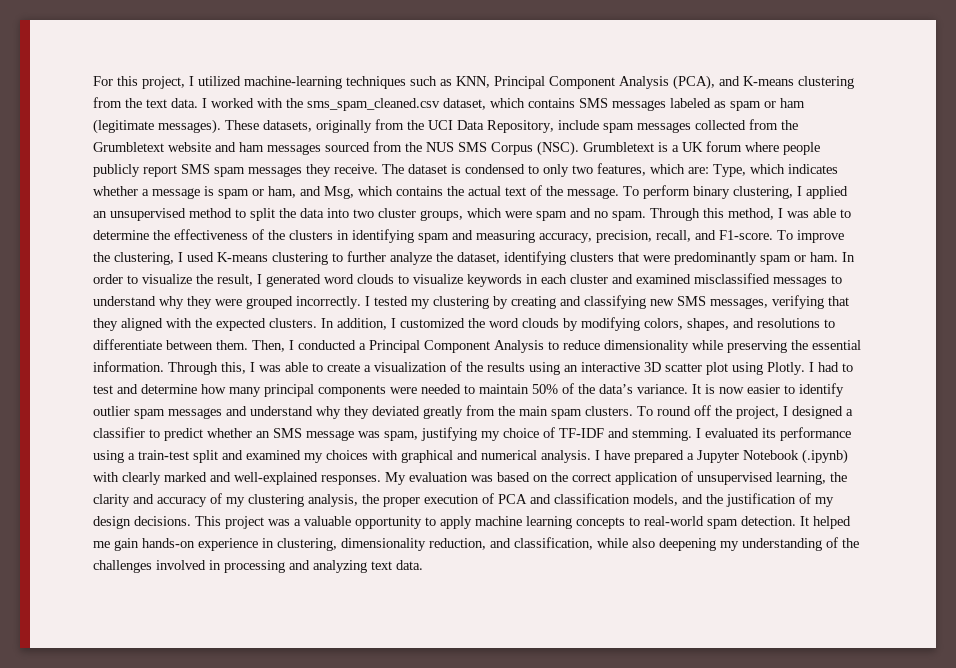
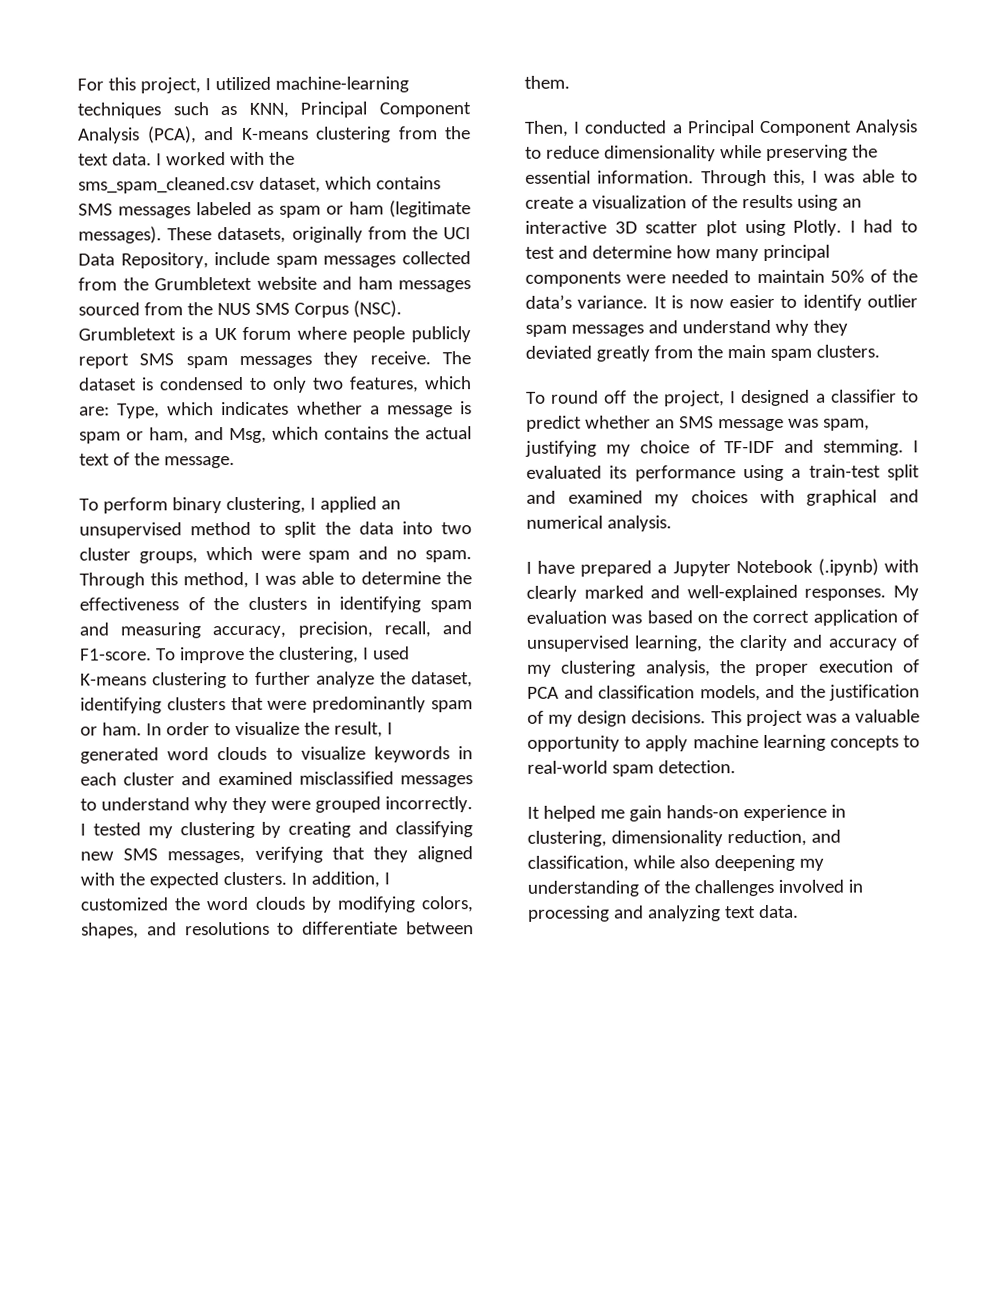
(619, 193) none -> (235, 462) //
(248, 345) none -> (570, 82) //
(633, 411) none -> (880, 351) //
(591, 456) none -> (672, 523) //
(796, 521) none -> (736, 767) //

